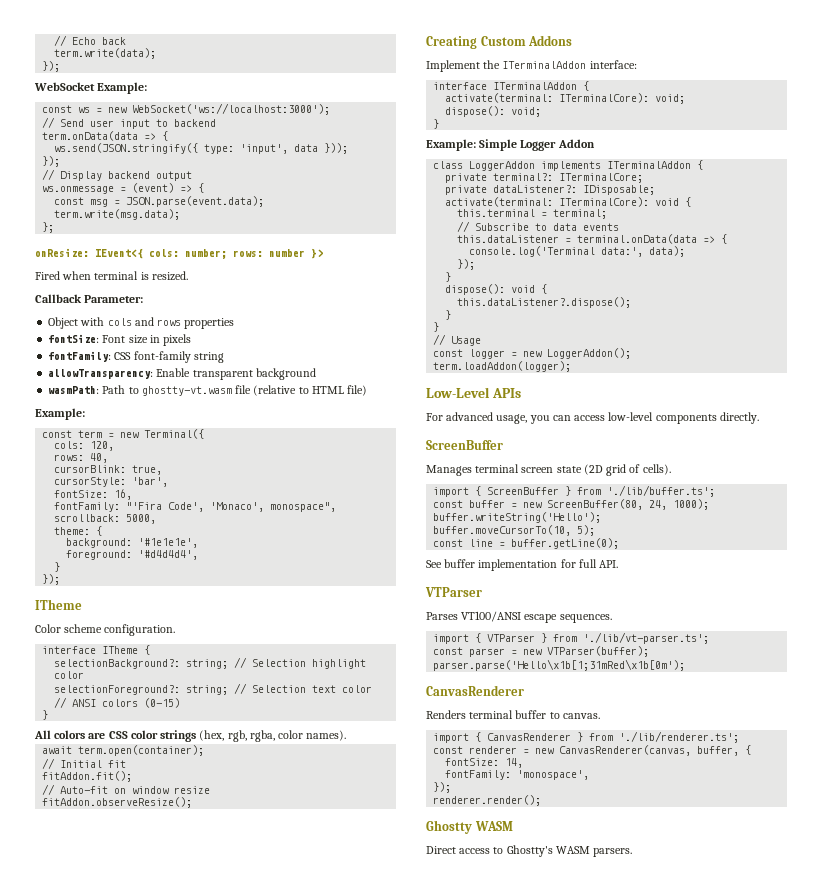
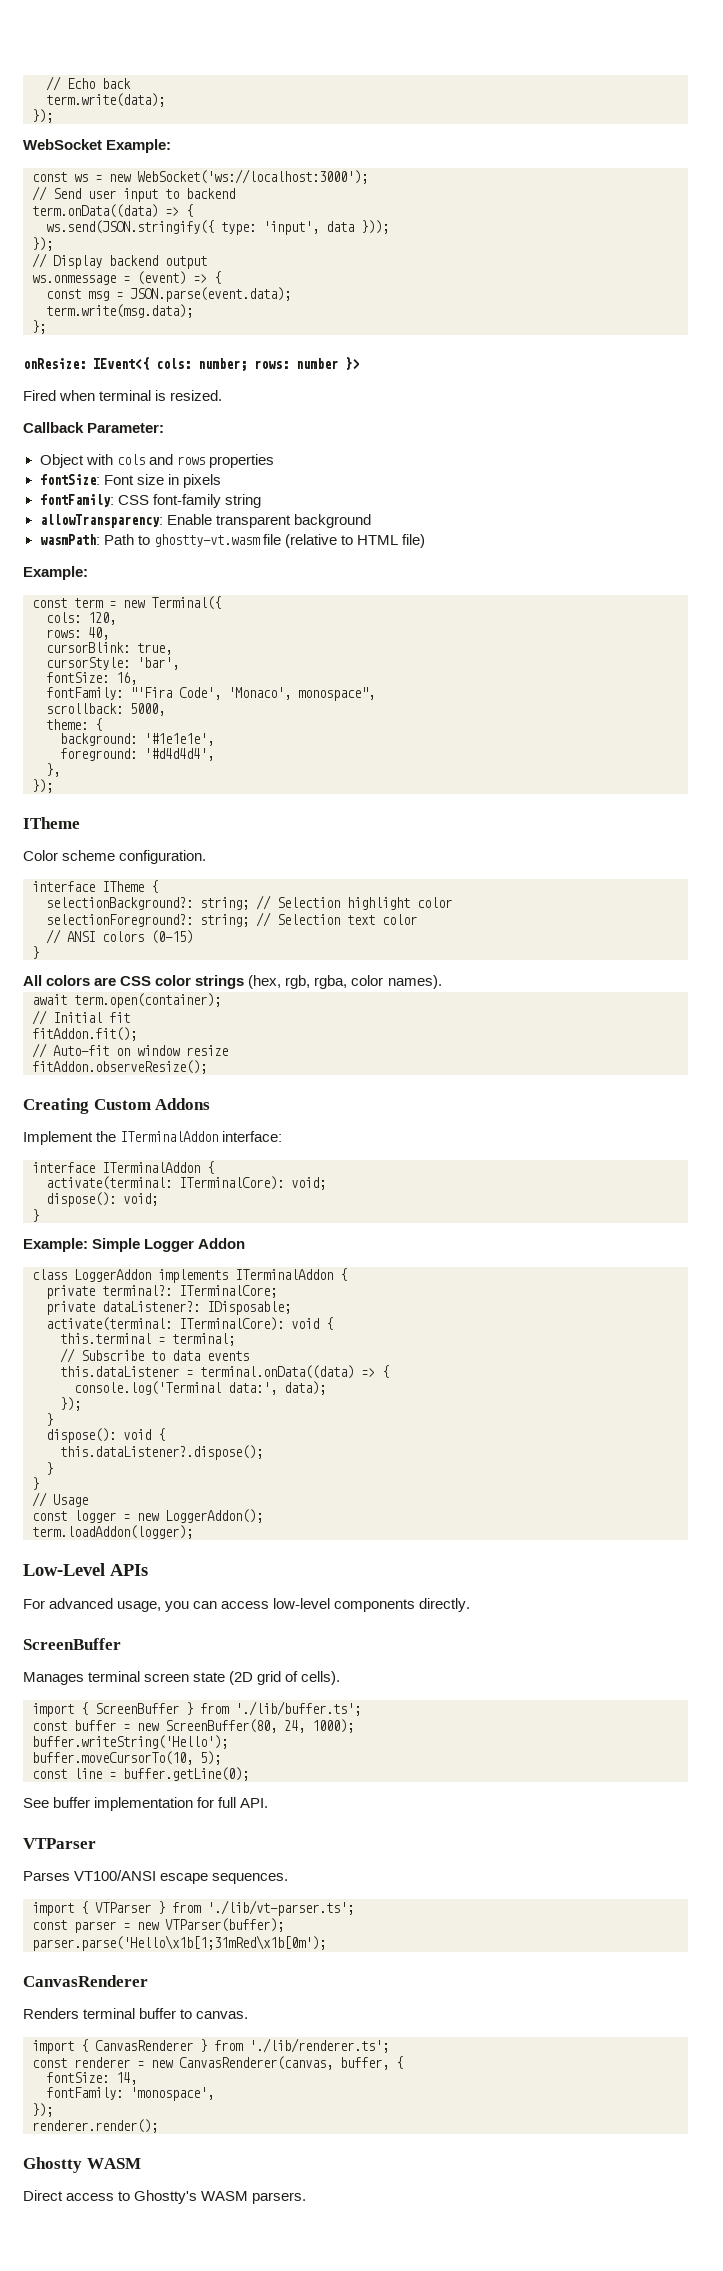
[42,131,139,141] term.onData(data -> [32,204,158,218] term.onData((data)
[54,562,61,572] } -> [46,763,60,777] },
[577,234,698,244] terminal.onData(data -> [200,1365,354,1379] terminal.onData((data)

